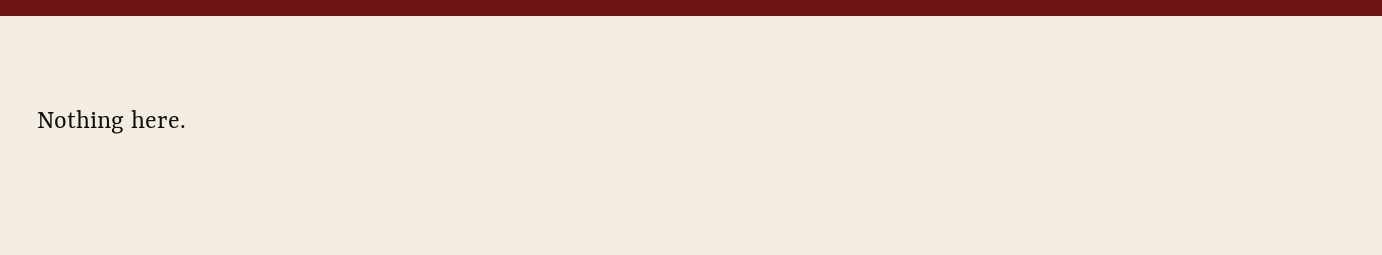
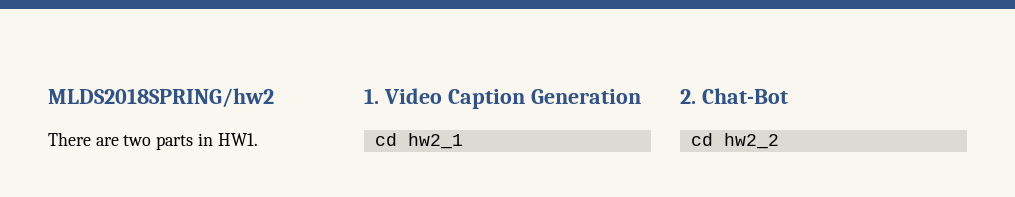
[37,110,187,134] Nothing here. -> [48,88,274,108] [48,132,258,150] [364,88,641,109] [374,133,463,149] [680,88,788,104] [690,133,779,149] MLDS2018SPRING/hw2 // There are two parts in HW1. // 1. Video Caption Generation // cd hw2_1 // 2. Chat-Bot // cd hw2_2

